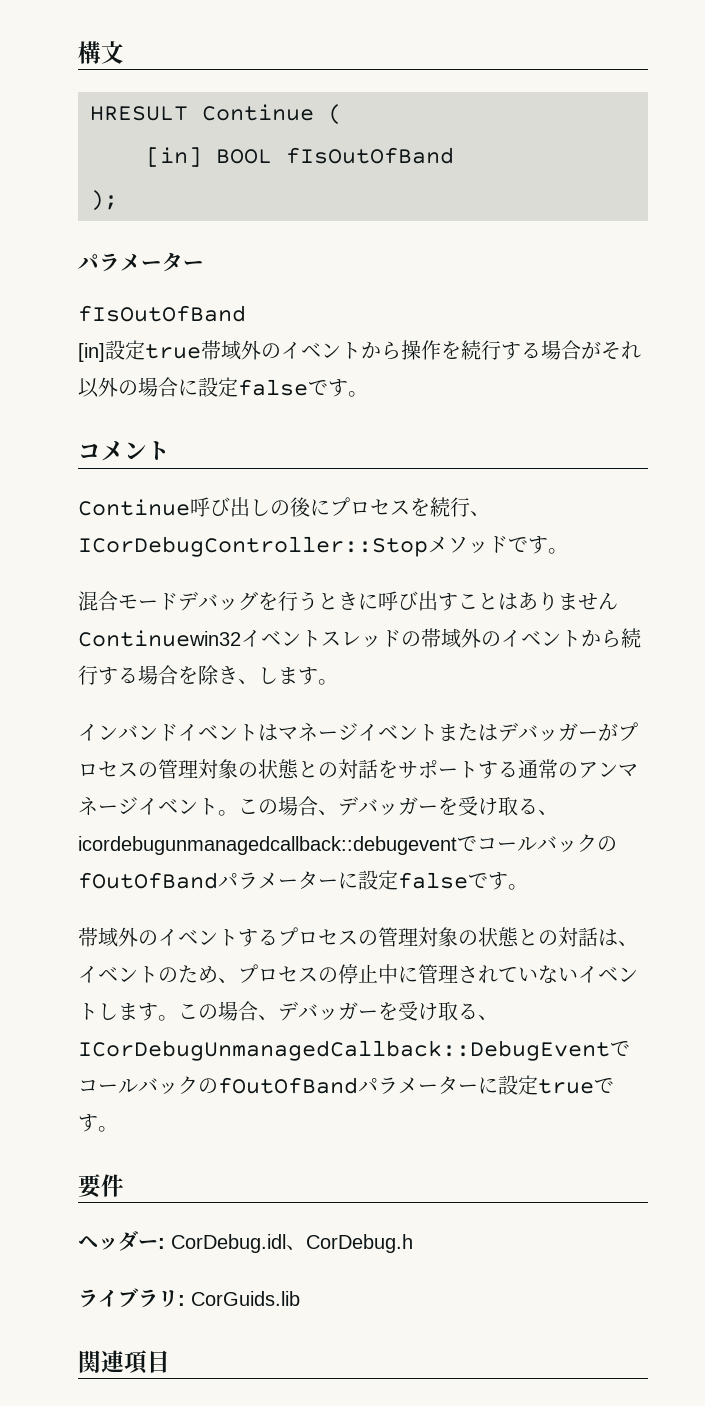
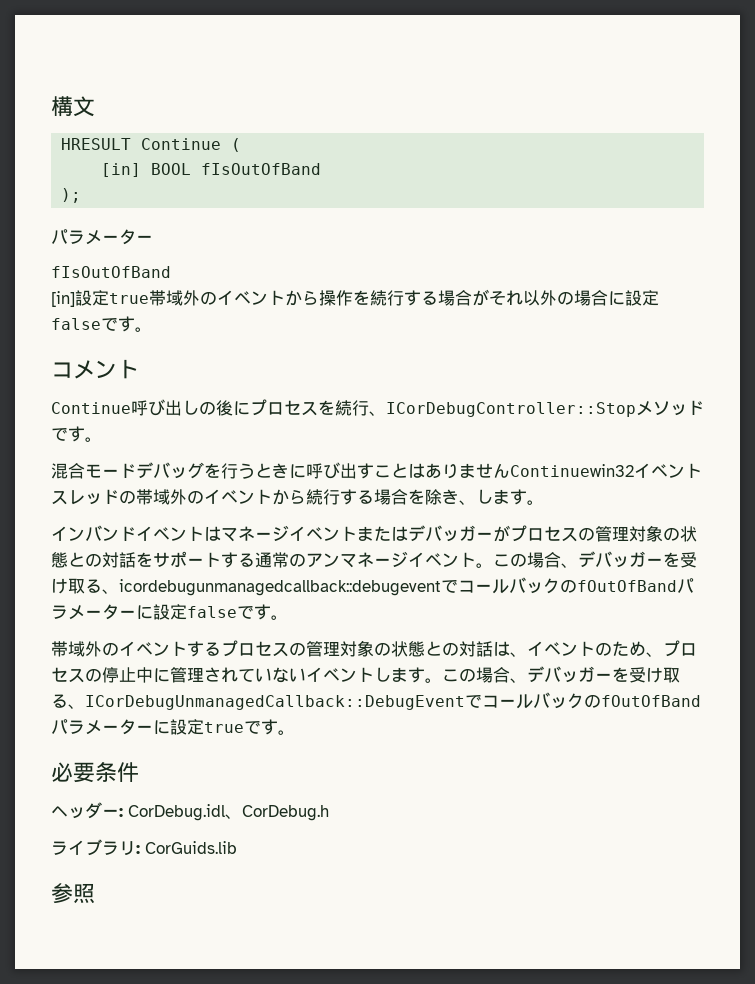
[78,1174,102,1198] 要 -> [51,762,117,783] 必要条
[78,1350,170,1374] 関連項目 -> [51,883,95,904] 参照

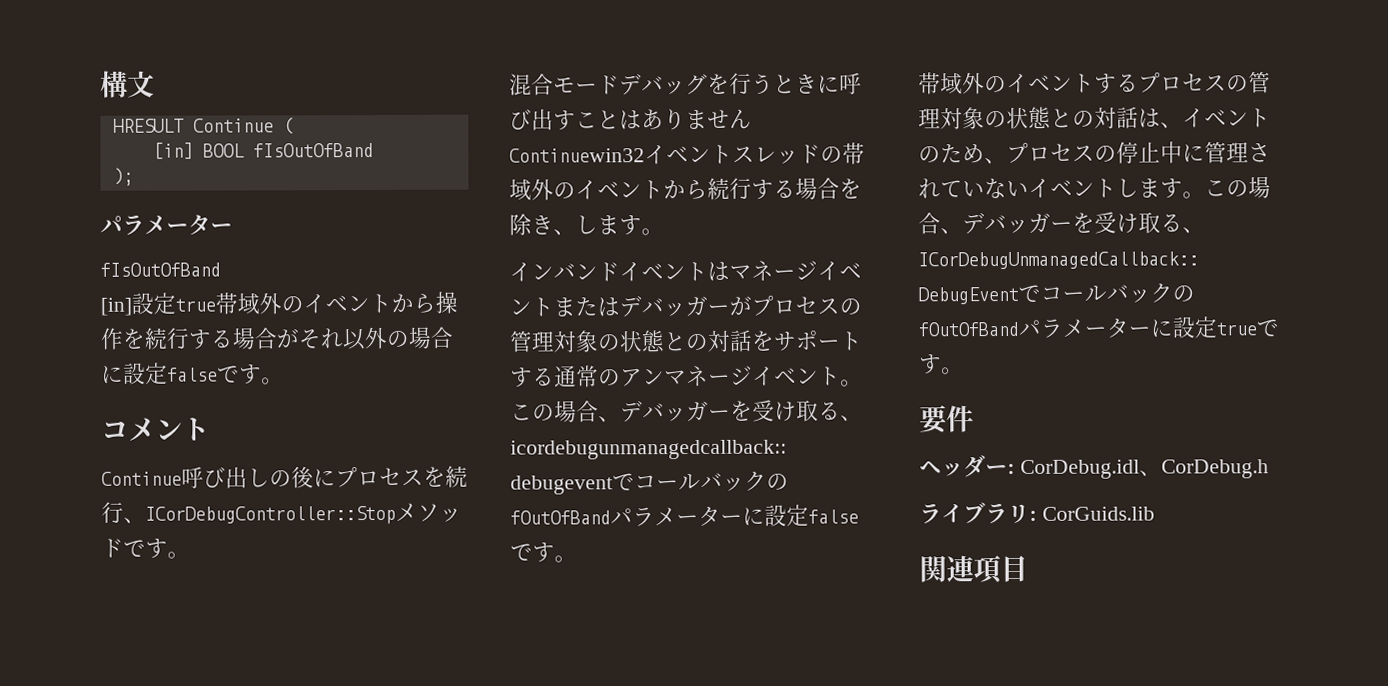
[51,762,117,783] 必要条 -> [919,405,948,434] 要
[51,883,95,904] 参照 -> [919,554,1028,584] 関連項目

